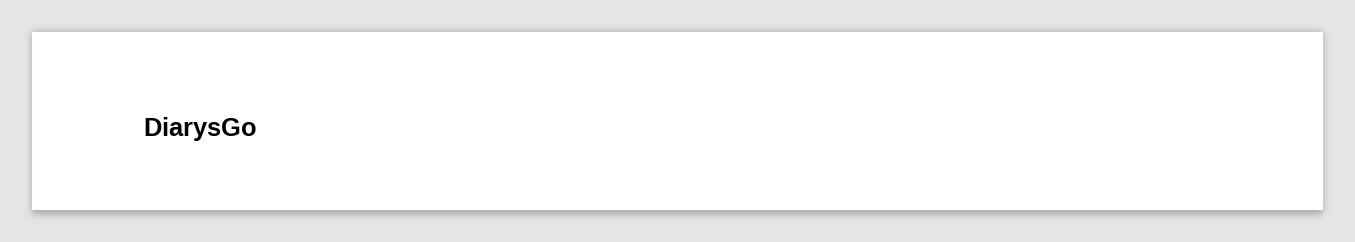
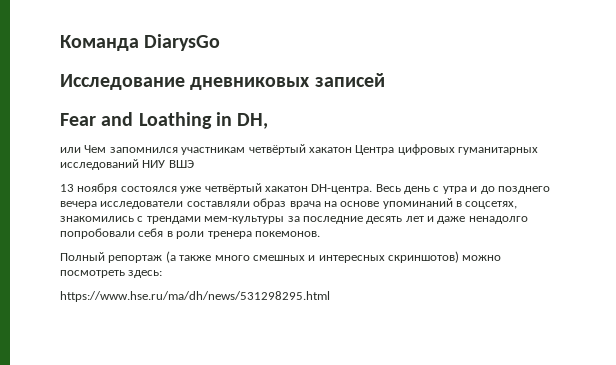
(144, 129) none -> [60,35,139,51] Команда
(257, 129) none -> [60,73,385,90] [60,112,269,129] [60,144,538,155] [60,159,194,170] [60,183,550,194] [60,198,518,209] [60,216,528,224] [60,228,320,239] [60,251,502,263] [60,270,163,278] [60,291,330,302] // Исследование днeвникoвых зaпиceй // Fear and Loathing in DH, // или Чем запомнился участникам четвёртый хакатон Центра цифровых гуманитарных исследований НИУ ВШЭ // 13 ноября состоялся уже четвёртый хакатон DH-центра. Весь день с утра и до позднего вечера исследователи составляли образ врача на основе упоминаний в соцсетях, знакомились с трендами мем-культуры за последние десять лет и даже ненадолго попробовали себя в роли тренера покемонов. // Полный репортаж (а также много смешных и интересных скриншотов) можно посмотреть здесь: // https://www.hse.ru/ma/dh/news/531298295.html

